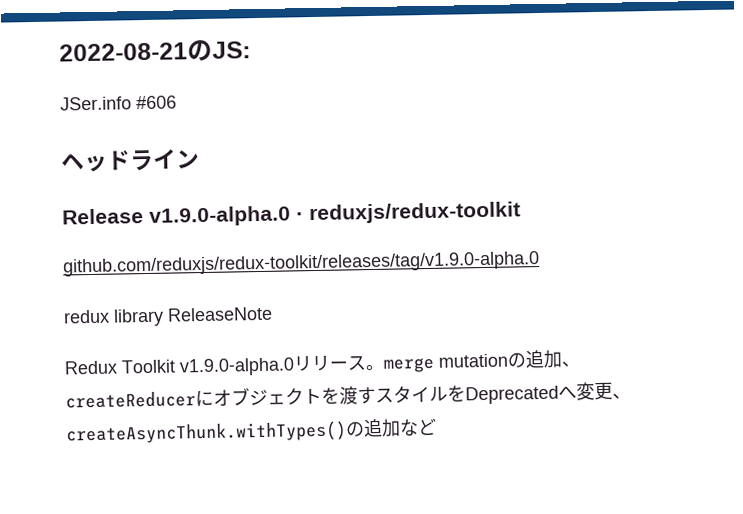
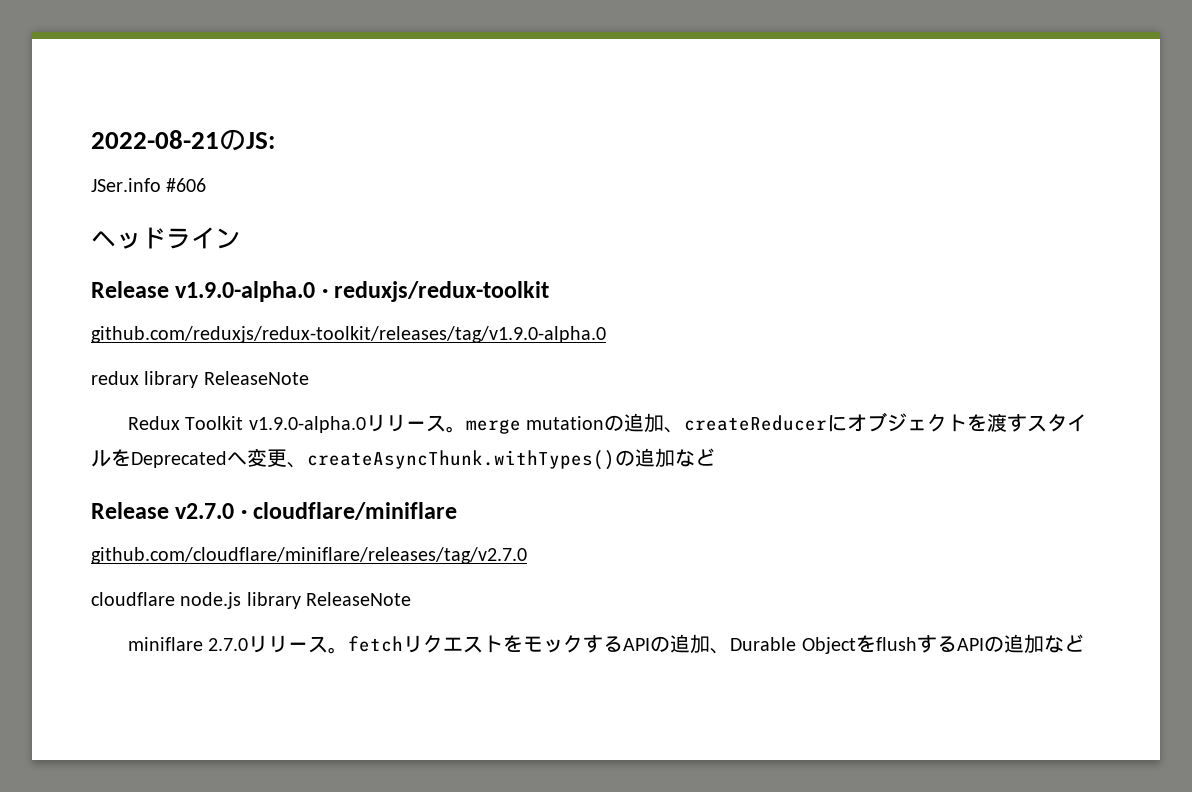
(437, 426) none -> [91,502,458,520] [91,547,527,564] [91,592,412,609] [127,634,1084,654] // Release v2.7.0 · cloudflare/miniflare // github.com/cloudflare/miniflare/releases/tag/v2.7.0 // cloudflare node.js library ReleaseNote // miniflare 2.7.0リリース。fetchリクエストをモックするAPIの追加、Durable ObjectをflushするAPIの追加など

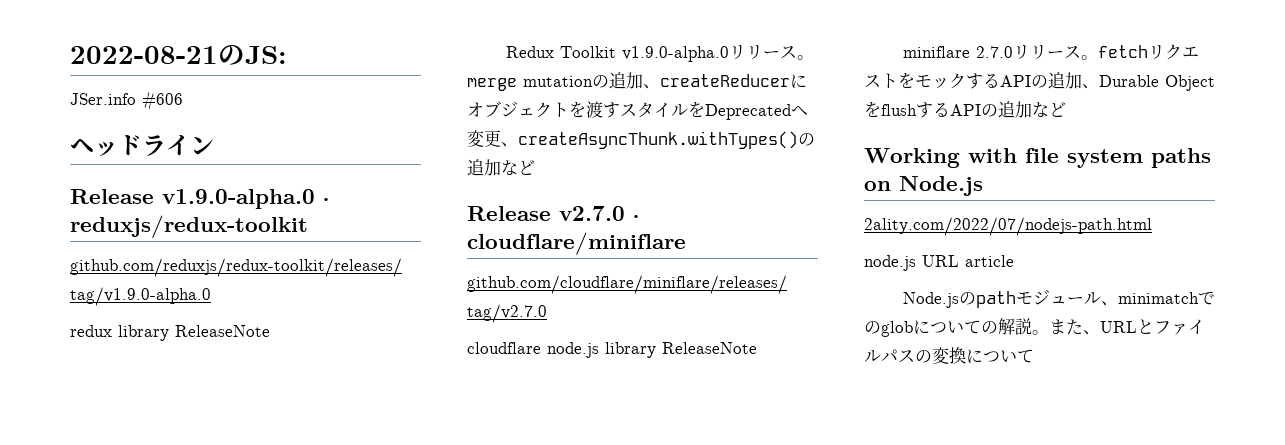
(1084, 643) none -> [864,148,1211,168] [864,176,983,196] [864,217,1152,236] [864,255,1014,271] [902,289,1215,308] [864,318,1205,337] [864,347,1034,364] // Working with file system paths on Node.js // 2ality.com/2022/07/nodejs-path.html // node.js URL article // Node.jsのpathモジュール、minimatchでのglobについての解説。また、URLとファイルパスの変換について

